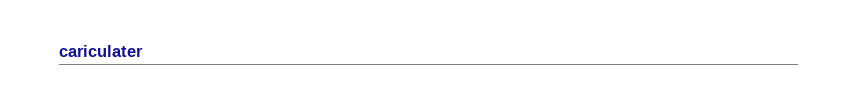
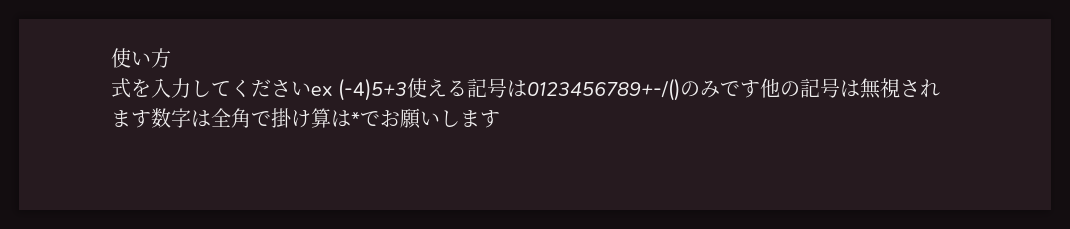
[59,45,143,57] cariculater -> [111,48,171,68] [111,78,941,101] [111,108,500,129] 使い方 // 式を入力してくださいex (-4)5+3使える記号は0123456789+-/()のみです他の記号は無視されます数字は全角で掛け算は*でお願いします

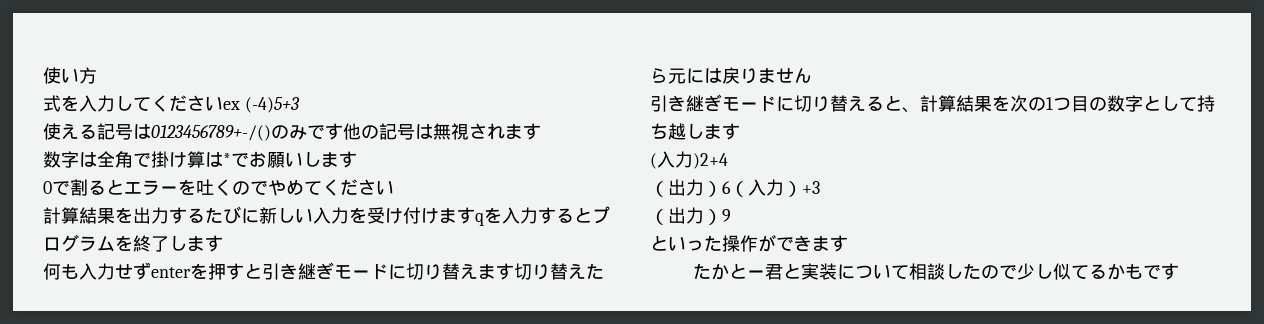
(408, 89) none -> (300, 105) //
(151, 119) none -> (541, 131) //
(500, 119) none -> [43,179,394,196] [43,206,610,226] [43,234,223,252] [43,262,604,280] [650,67,812,84] [650,94,1215,113] [650,123,740,140] [650,151,728,169] [650,179,820,197] [650,207,731,225] [650,234,848,252] [692,263,1179,280] // 0で割るとエラーを吐くのでやめてください // 計算結果を出力するたびに新しい入力を受け付けますqを入力するとプログラムを終了します // 何も入力せずenterを押すと引き継ぎモードに切り替えます切り替えたら元には戻りません // 引き継ぎモードに切り替えると、計算結果を次の1つ目の数字として持ち越します // (入力)2+4 // （出力）6（入力）+3 // （出力）9 // といった操作ができます // たかとー君と実装について相談したので少し似てるかもです

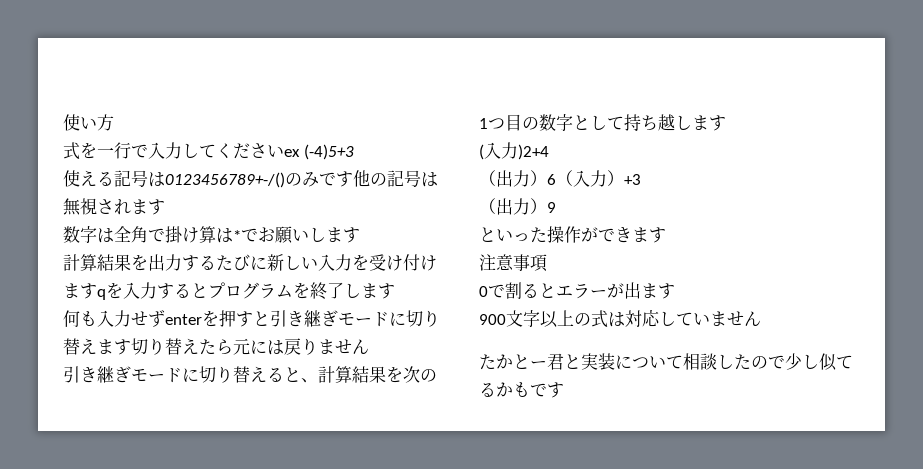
(79, 103) none -> [97,142,148,159] 一行で
[43,179,394,196] // 0で割るとエラーを吐くのでやめてください -> (360, 235) none
(848, 243) none -> [479,254,547,272] [479,282,675,299] [479,310,761,328] // 注意事項 // 0で割るとエラーが出ます // 900文字以上の式は対応していません

